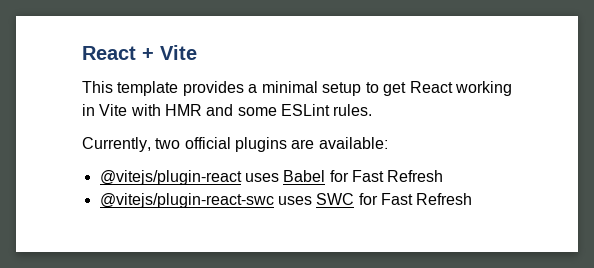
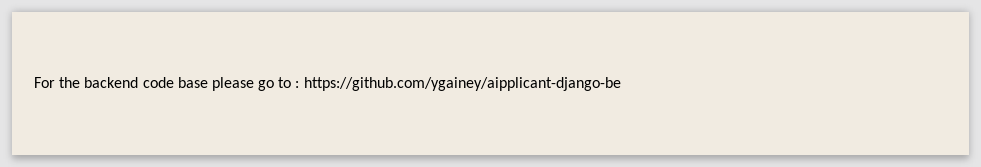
[82,45,197,60] [82,81,513,96] [82,104,373,116] [82,137,388,152] [99,170,444,185] [99,193,473,208] React + Vite // This template provides a minimal setup to get React working in Vite with HMR and some ESLint rules. // Currently, two official plugins are available: // @vitejs/plugin-react uses Babel for Fast Refresh // @vitejs/plugin-react-swc uses SWC for Fast Refresh -> [34,77,621,91] For the backend code base please go to : https://github.com/ygainey/aipplicant-django-be

